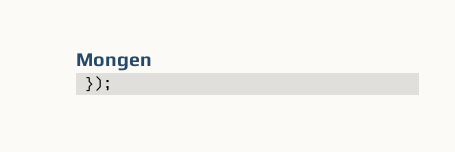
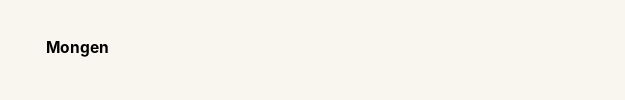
[85,76,113,92] // }); -> (109, 49) none

